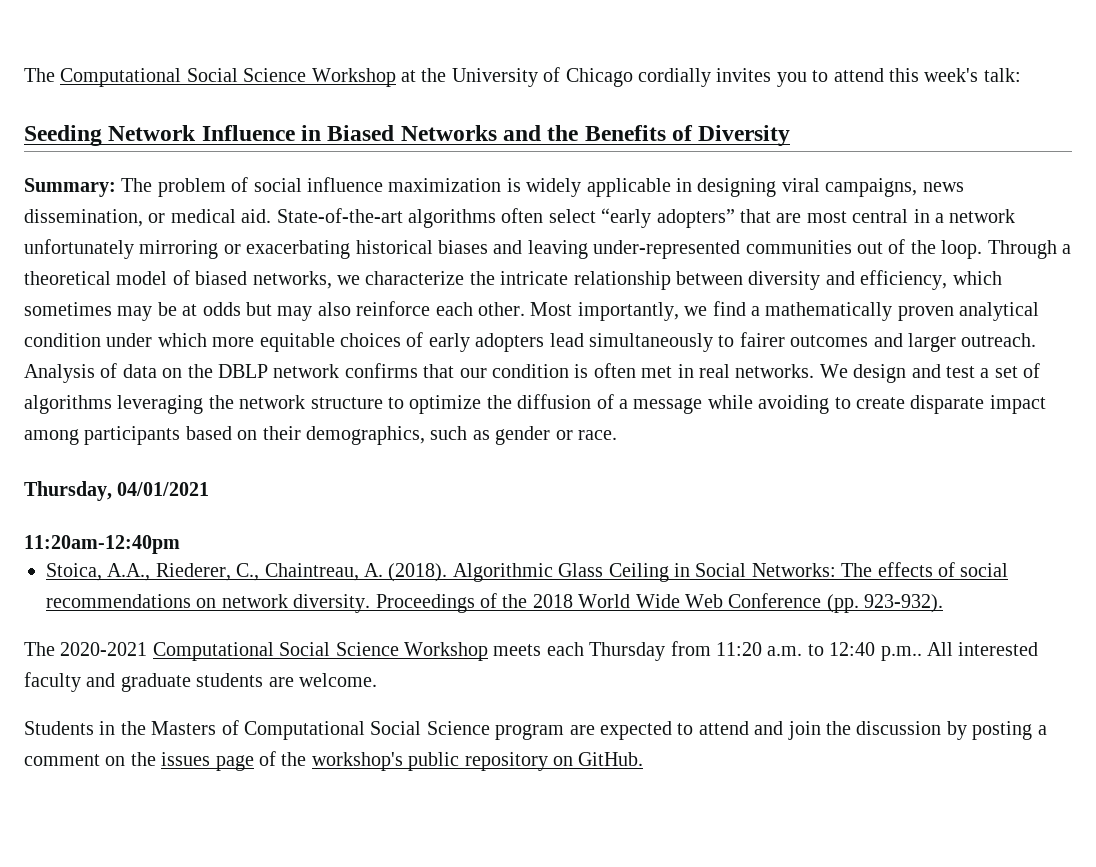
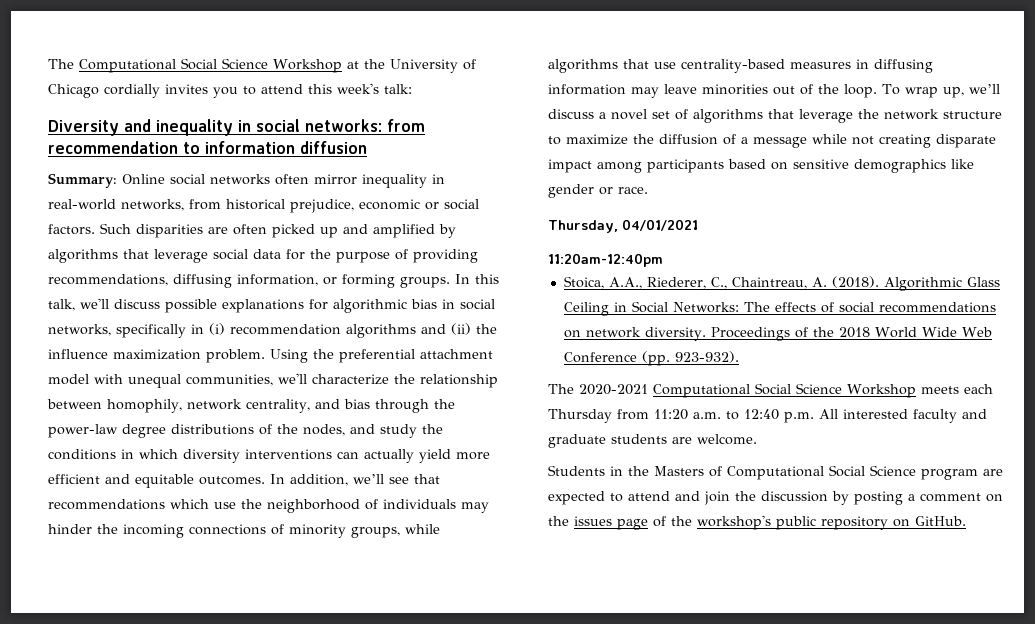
[24,125,791,146] [24,177,964,197] [24,208,1016,228] [24,239,1071,259] [24,270,1002,290] [24,301,1040,321] [24,332,1037,352] [24,363,990,383] Seeding Network Influence in Biased Networks and the Benefits of Diversity // Summary: The problem of social influence maximization is widely applicable in designing viral campaigns, news dissemination, or medical aid. State-of-the-art algorithms often select “early adopters” that are most central in a network unfortunately mirroring or exacerbating historical biases and leaving under-represented communities out of the loop. Through a theoretical model of biased networks, we characterize the intricate relationship between diversity and efficiency, which sometimes may be at odds but may also reinforce each other. Most importantly, we find a mathematically proven analytical condition under which more equitable choices of early adopters lead simultaneously to fairer outcomes and larger outreach. Analysis of data on the DBLP network confirms that our condition is often met in real networks. We design and test a -> [48,119,425,136] [48,141,367,154] [48,173,445,188] [48,199,479,213] [48,223,456,238] [48,249,478,263] [48,274,499,288] [48,298,495,313] [48,323,497,338] [48,349,493,363] [48,373,498,388] [47,399,455,413] [48,424,443,438] [48,449,490,463] [48,474,440,488] [48,499,489,513] [48,524,440,538] [548,59,933,73] [548,84,1000,98] [548,109,647,120] Diversity and inequality in social networks: from recommendation to information diffusion // Summary: Online social networks often mirror inequality in real-world networks, from historical prejudice, economic or social factors. Such disparities are often picked up and amplified by algorithms that leverage social data for the purpose of providing recommendations, diffusing information, or forming groups. In this talk, we'll discuss possible explanations for algorithmic bias in social networks, specifically in (i) recommendation algorithms and (ii) the influence maximization problem. Using the preferential attachment model with unequal communities, we'll characterize the relationship between homophily, network centrality, and bias through the power-law degree distributions of the nodes, and study the conditions in which diversity interventions can actually yield more efficient and equitable outcomes. In addition, we’ll see that recommendations which use the neighborhood of individuals may hinder the incoming connections of minority groups, while algorithms that use centrality-based measures in diffusing information may leave minorities out of the loop. To wrap up, we’ll discuss a novel
[117,395,204,414] leveraging -> [768,109,853,123] that leverage
[409,395,482,414] optimize -> [566,134,628,145] maximize
[758,395,905,414] avoiding to create -> [852,134,931,148] not creating
[262,426,490,445] their demographics, such as -> [793,159,974,173] sensitive demographics like
[880,646,922,661] p.m.. -> [784,412,814,423] p.m.

